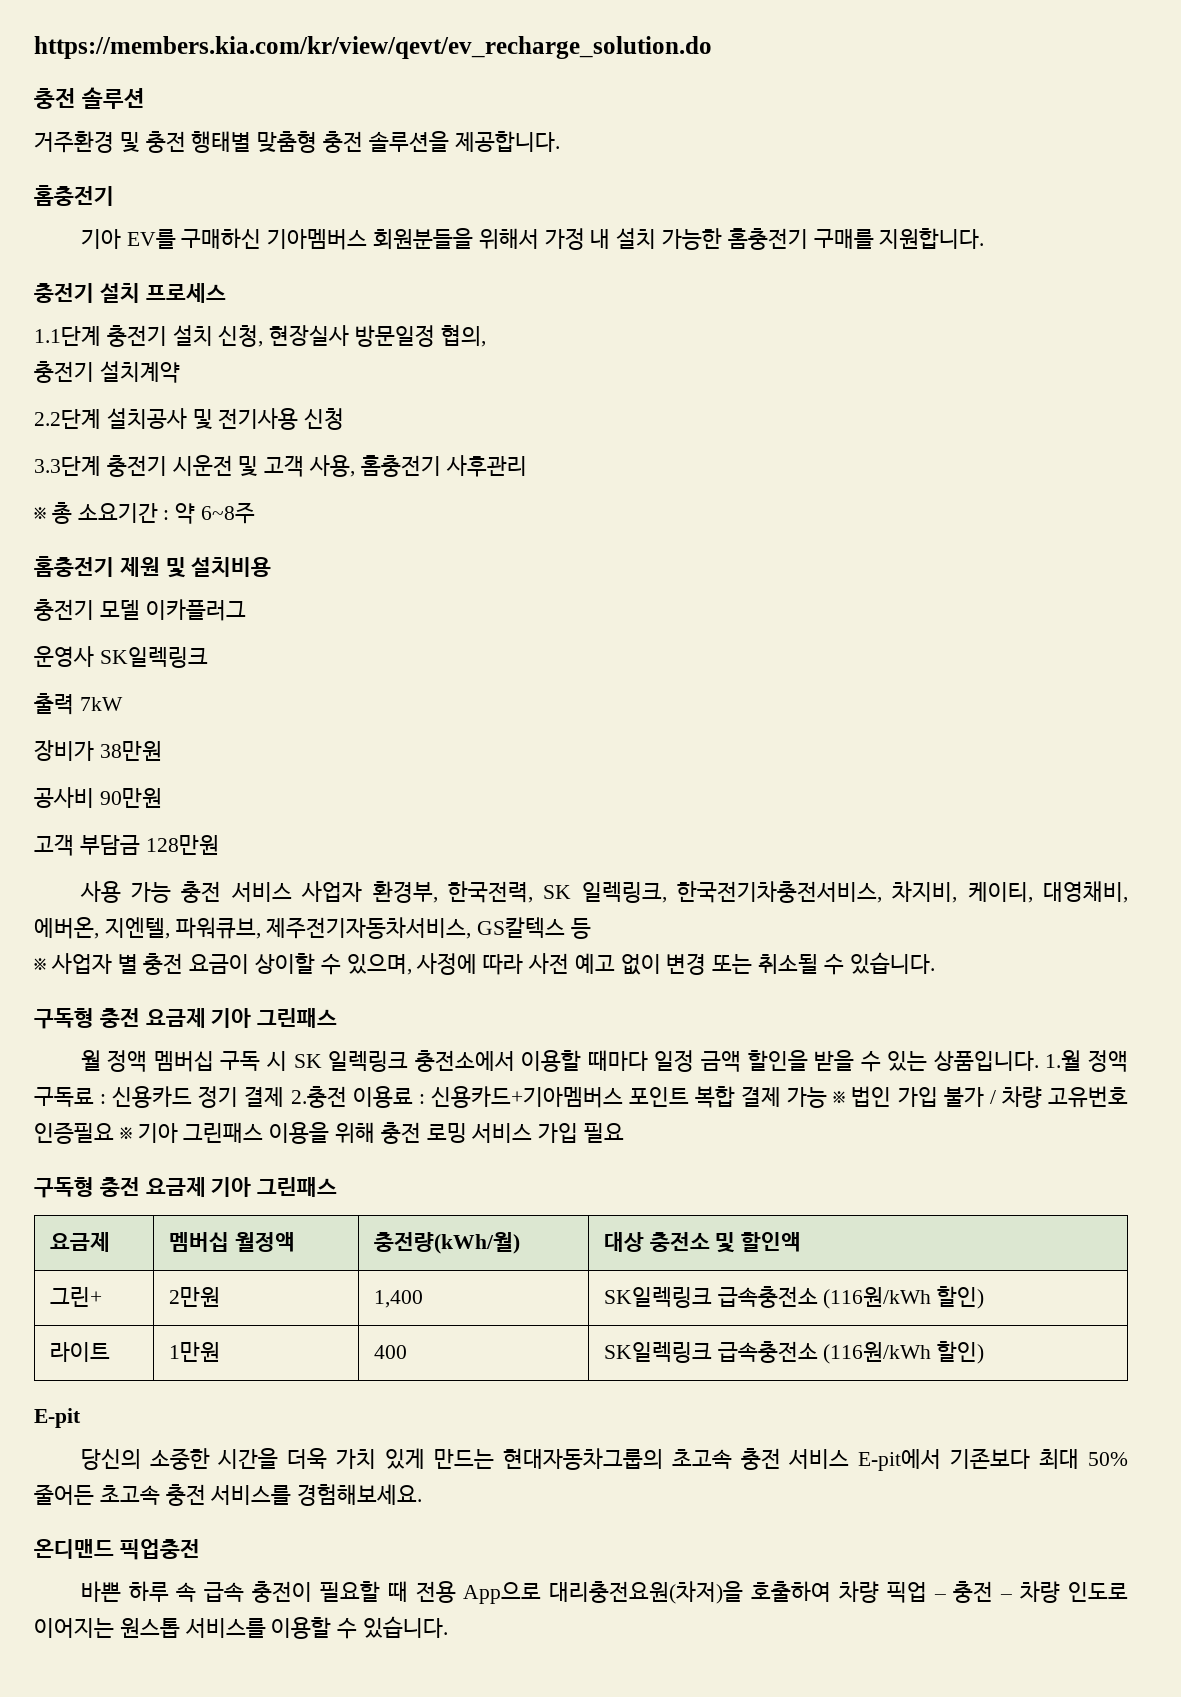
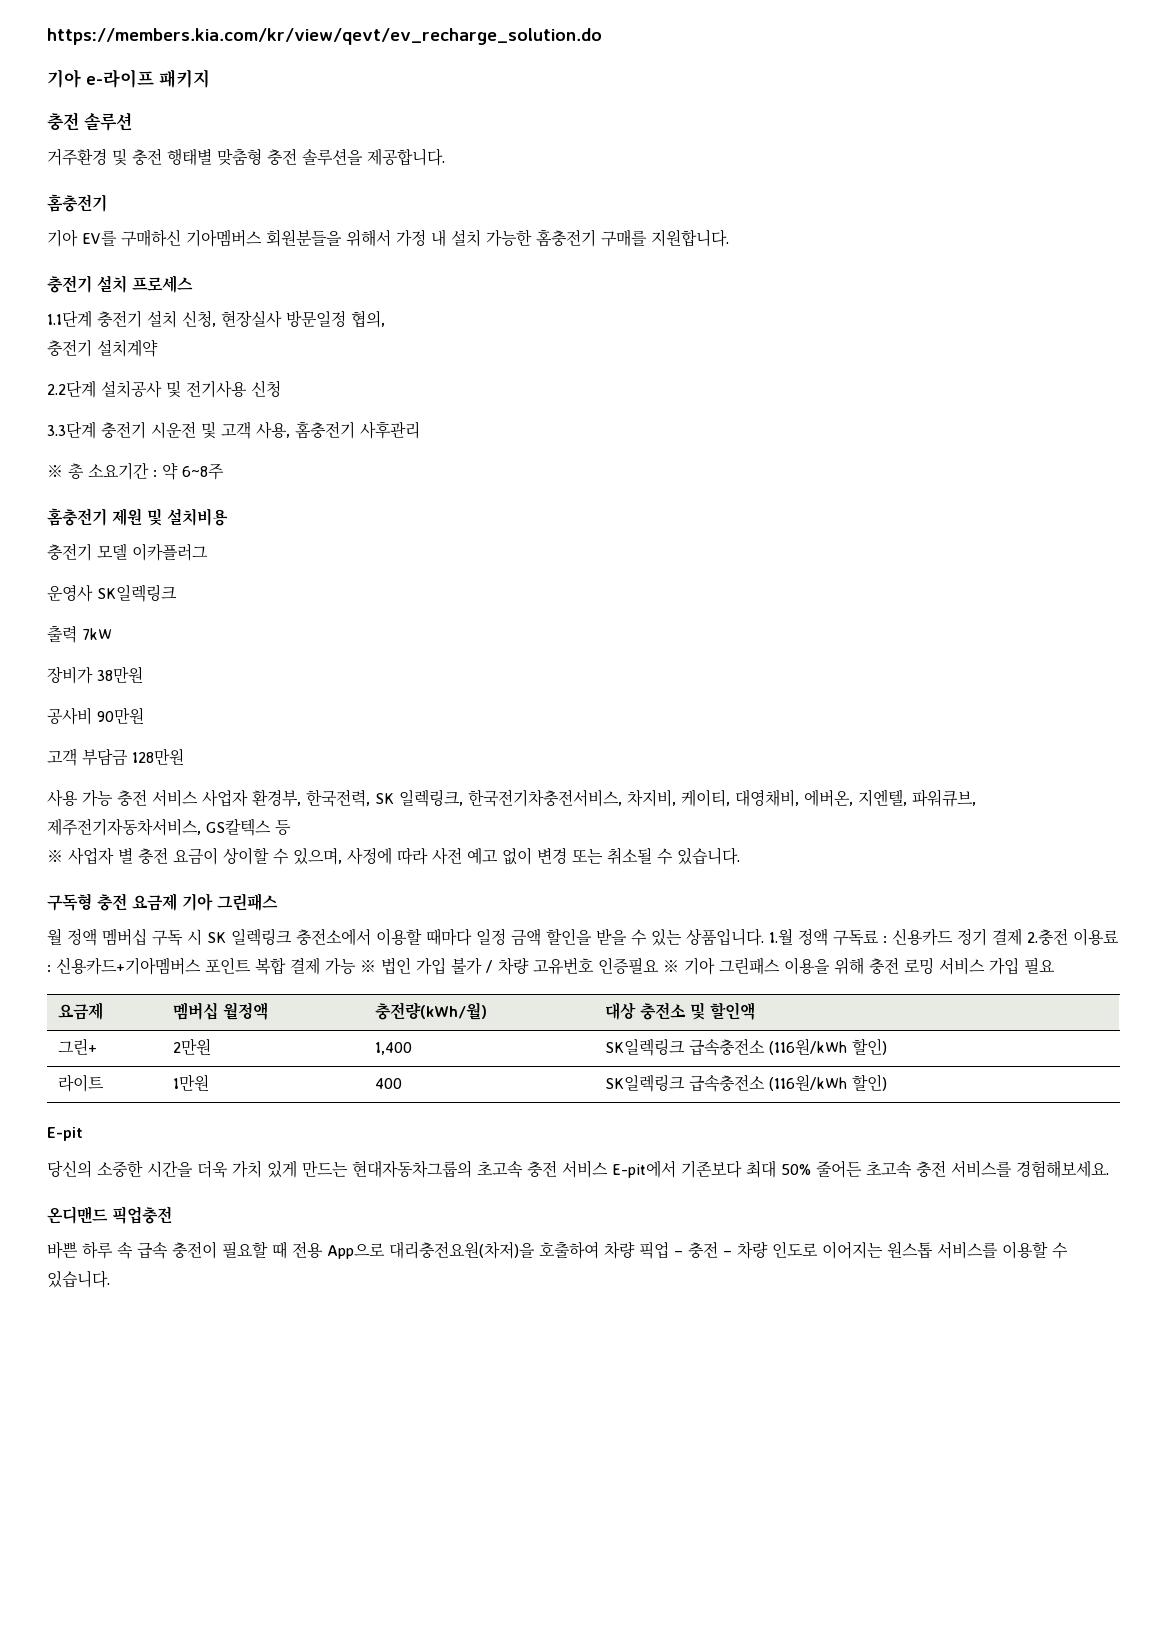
(712, 47) none -> [47,69,210,88] // 기아 e-라이프 패키지
[34,1177,338,1198] // 구독형 충전 요금제 기아 그린패스 -> (1055, 966) none

